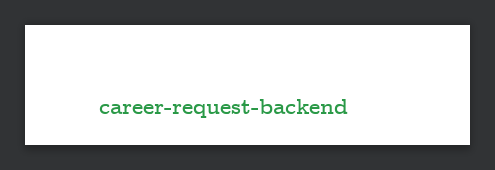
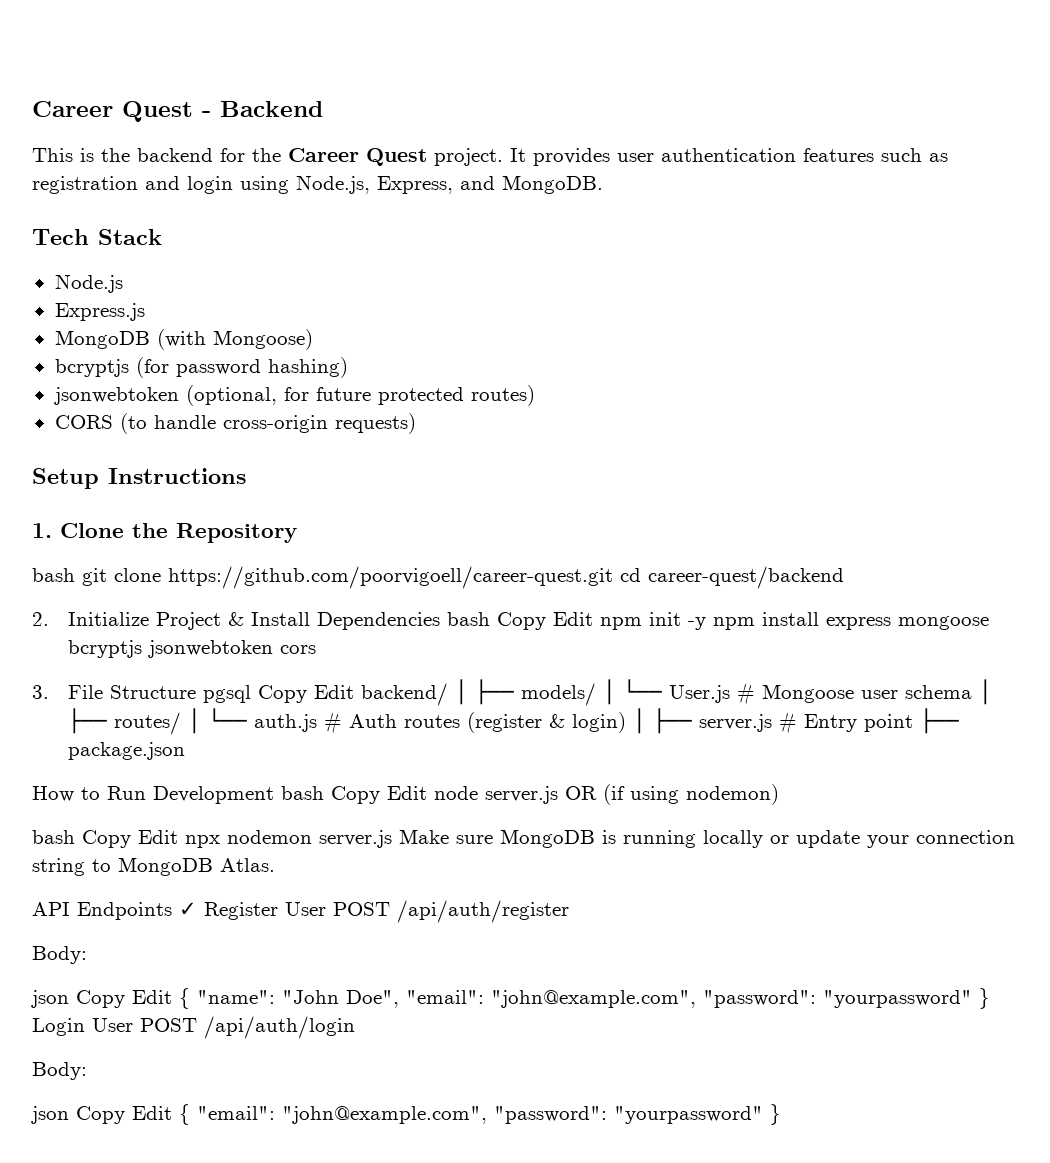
[99,99,348,118] career-request-backend -> [32,101,323,122] [32,148,948,166] [32,175,603,194] [32,229,162,245] [54,274,123,293] [54,303,145,321] [54,329,313,350] [54,357,348,378] [53,385,535,406] [54,413,416,434] [32,468,246,489] [32,523,297,543] [32,566,844,589] [32,612,989,630] [67,640,316,658] [32,679,992,706] [67,708,959,735] [67,742,185,760] [32,784,779,805] [32,829,1015,848] [32,857,275,876] [32,900,569,923] [32,946,87,964] [31,988,990,1009] [32,1016,355,1039] [32,1062,87,1080] [31,1104,781,1125] Career Quest - Backend // This is the backend for the Career Quest project. It provides user authentication features such as registration and login using Node.js, Express, and MongoDB. // Tech Stack // Node.js // Express.js // MongoDB (with Mongoose) // bcryptjs (for password hashing) // jsonwebtoken (optional, for future protected routes) // CORS (to handle cross-origin requests) // Setup Instructions // 1. Clone the Repository // bash git clone https://github.com/poorvigoell/career-quest.git cd career-quest/backend // 2. Initialize Project & Install Dependencies bash Copy Edit npm init -y npm install express mongoose bcryptjs jsonwebtoken cors // 3. File Structure pgsql Copy Edit backend/ │ ├── models/ │ └── User.js # Mongoose user schema │ ├── routes/ │ └── auth.js # Auth routes (register & login) │ ├── server.js # Entry point ├── package.json // How to Run Development bash Copy Edit node server.js OR (if using nodemon) // bash Copy Edit npx nodemon server.js Make sure MongoDB is running locally or update your connection string to MongoDB Atlas. // API Endpoints ✓ Register User POST /api/auth/register // Body: // json Copy Edit { "name": "John Doe", "email": "john@example.com", "password": "yourpassword" } Login User POST /api/auth/login // Body: // json Copy Edit { "email": "john@example.com", "password": "yourpassword" }

